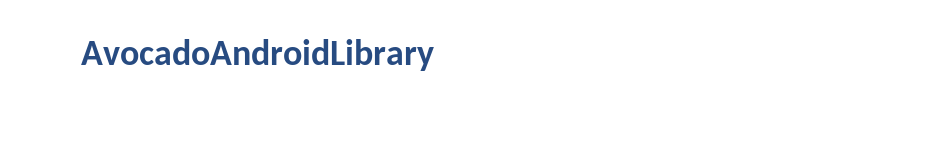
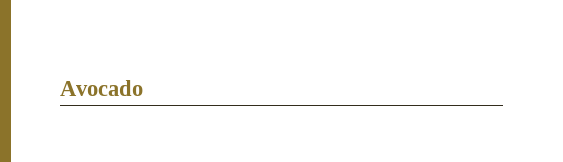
[81,39,434,71] AvocadoAndroidLibrary -> [60,80,143,96] Avocado

